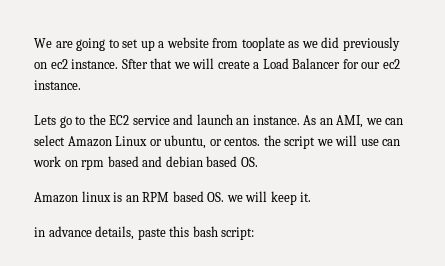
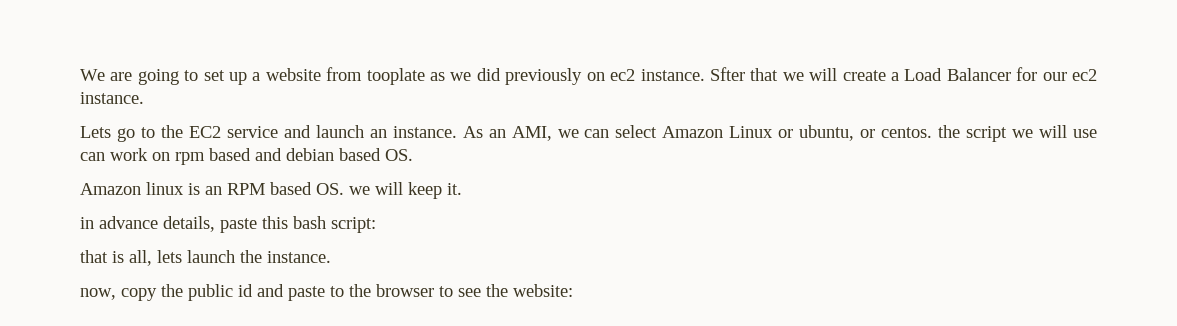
(255, 233) none -> [80,250,331,266] [80,284,573,301] // that is all, lets launch the instance. // now, copy the public id and paste to the browser to see the website:

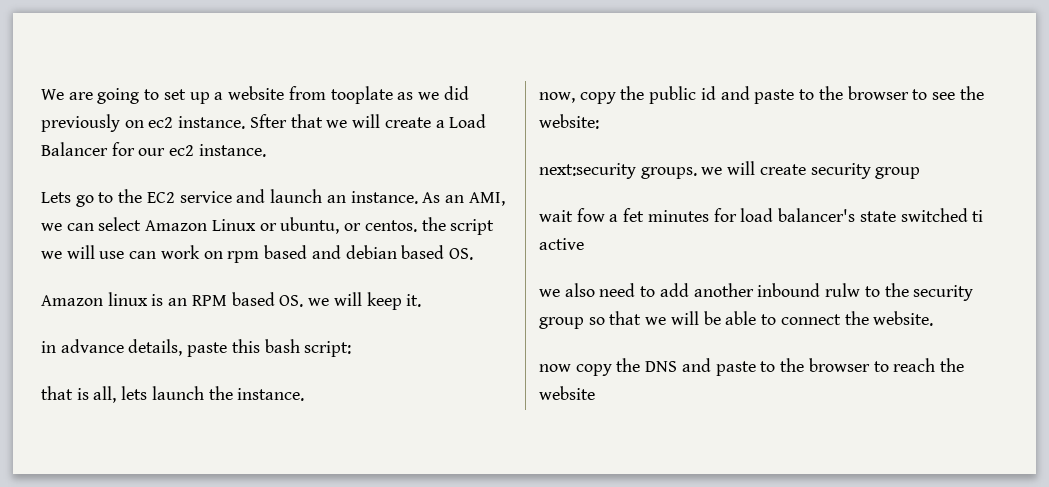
(573, 290) none -> [539,161,921,179] [539,208,984,222] [539,238,584,250] [539,283,974,301] [539,311,934,329] [539,358,964,376] [539,386,595,400] // next:security groups. we will create security group // wait fow a fet minutes for load balancer's state switched ti active // we also need to add another inbound rulw to the security group so that we will be able to connect the website. // now copy the DNS and paste to the browser to reach the website

